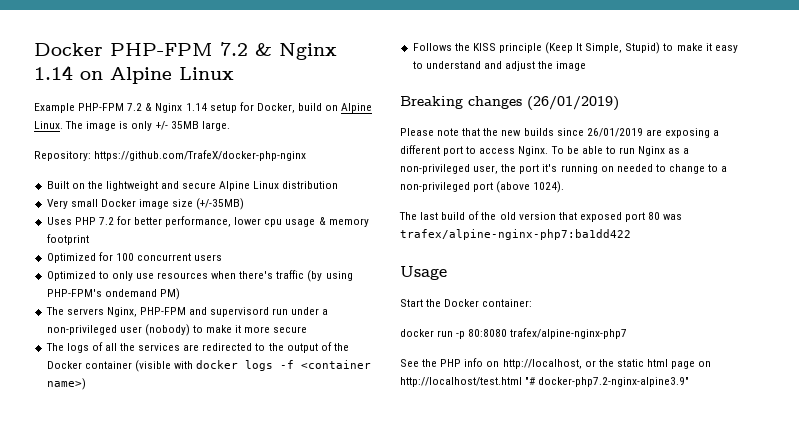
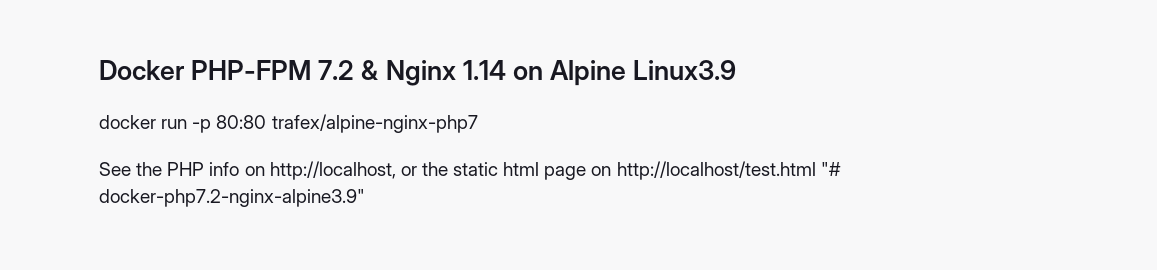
[179,67,234,80] [34,102,373,113] [34,121,230,131] [34,150,307,161] [46,181,339,191] [46,198,245,210] [46,216,369,227] [46,234,89,245] [46,252,223,263] [46,270,353,282] [46,288,180,300] [45,307,329,317] [46,324,308,336] [45,342,349,353] [46,360,372,372] [46,378,86,390] [412,42,738,54] [412,61,587,71] [400,96,619,111] [400,128,720,138] [400,145,690,156] [400,164,728,174] [400,181,565,193] [399,211,683,222] [400,229,631,240] [400,266,447,280] [400,299,533,307] Linux // Example PHP-FPM 7.2 & Nginx 1.14 setup for Docker, build on Alpine Linux. The image is only +/- 35MB large. // Repository: https://github.com/TrafeX/docker-php-nginx // Built on the lightweight and secure Alpine Linux distribution // Very small Docker image size (+/-35MB) // Uses PHP 7.2 for better performance, lower cpu usage & memory footprint // Optimized for 100 concurrent users // Optimized to only use resources when there's traffic (by using PHP-FPM's ondemand PM) // The servers Nginx, PHP-FPM and supervisord run under a non-privileged user (nobody) to make it more secure // The logs of all the services are redirected to the output of the Docker container (visible with docker logs -f <container name>) // Follows the KISS principle (Keep It Simple, Stupid) to make it easy to understand and adjust the image // Breaking changes (26/01/2019) // Please note that the new builds since 26/01/2019 are exposing a different port to access Nginx. To be able to run Nginx as a non-privileged user, the port it's running on needed to change to a non-privileged port (above 1024). // The last build of the old version that exposed port 80 was trafex/alpine-nginx-php7:ba1dd422 // Usage // Start the Docker container: -> [633,60,737,80] Linux3.9
[468,329,508,337] 80:8080 -> [216,115,267,129] 80:80

